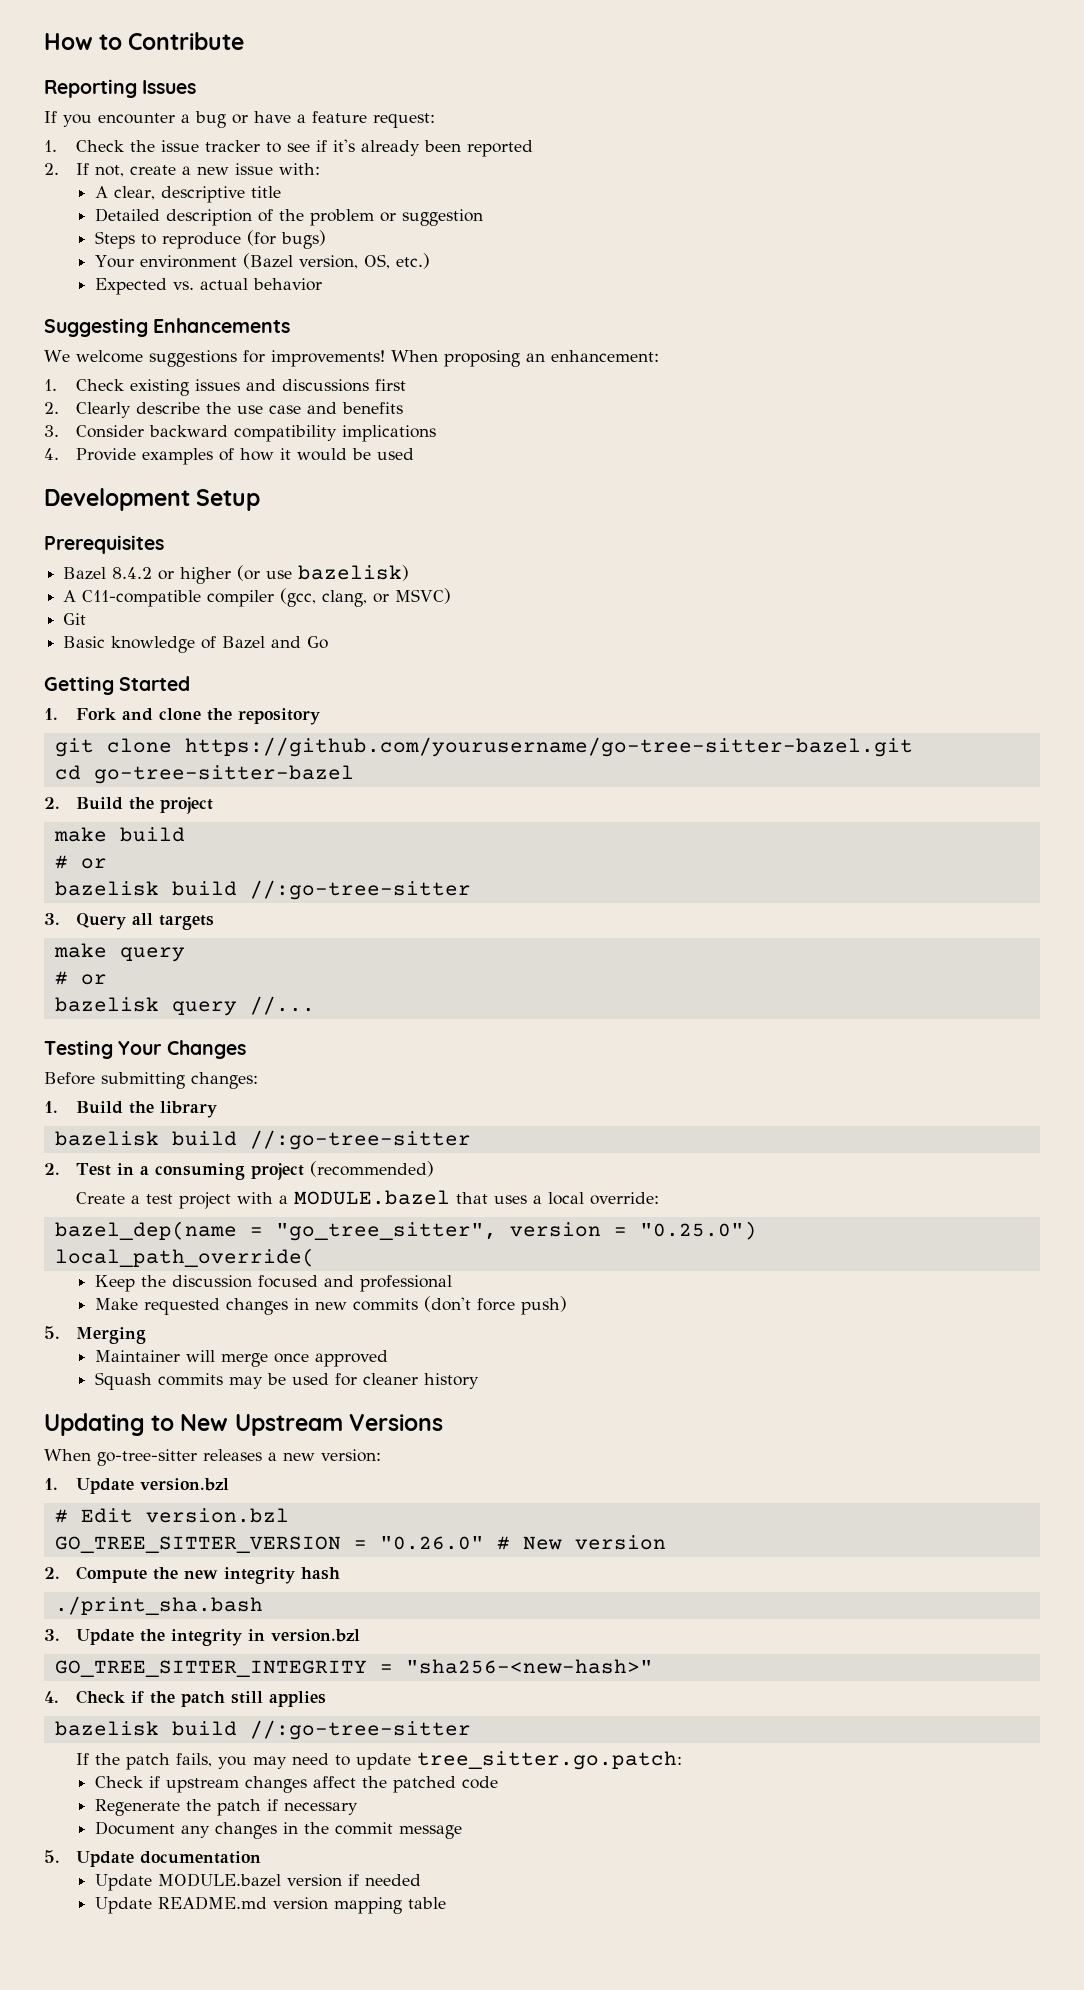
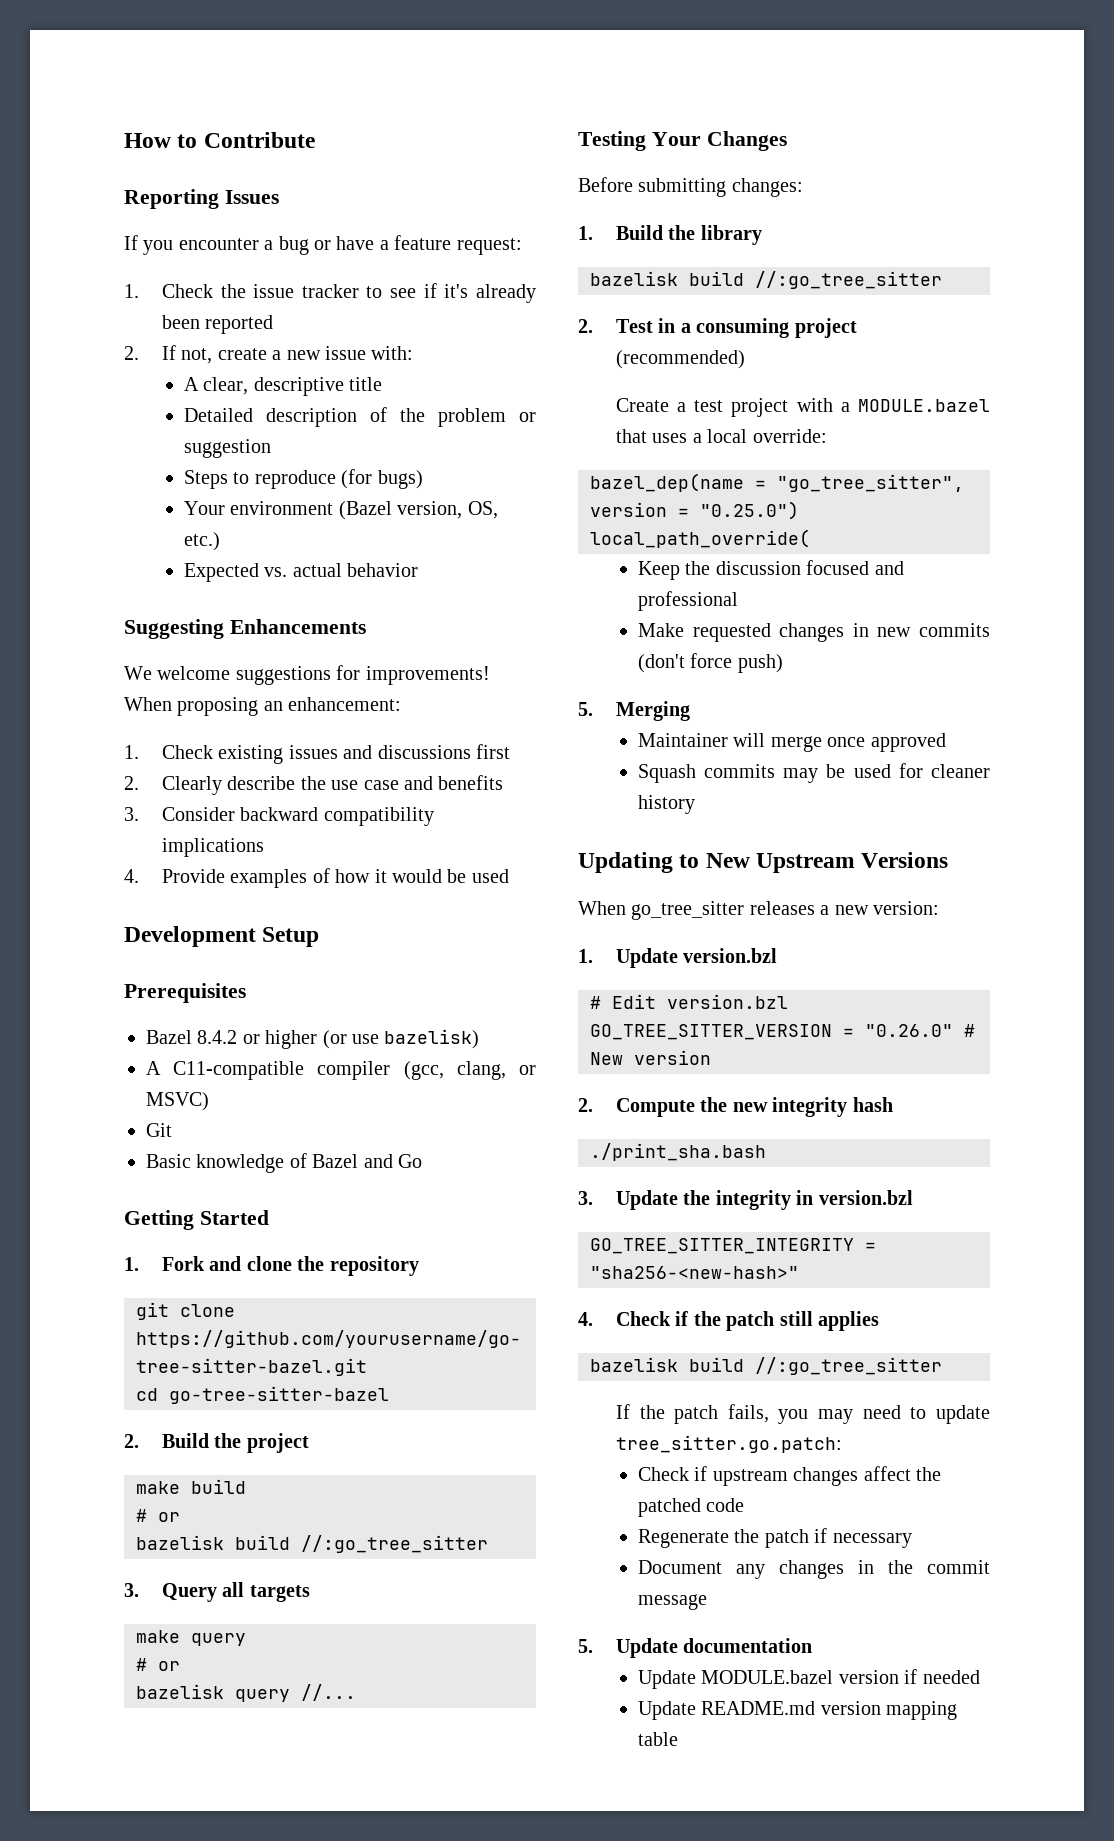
[249,880,471,900] //:go-tree-sitter -> [301,1535,488,1553] //:go_tree_sitter
[249,1130,471,1150] //:go-tree-sitter -> [755,271,942,289] //:go_tree_sitter
[97,1449,197,1466] go-tree-sitter -> [631,901,745,920] go_tree_sitter
[249,1720,471,1740] //:go-tree-sitter -> [755,1357,942,1375] //:go_tree_sitter

